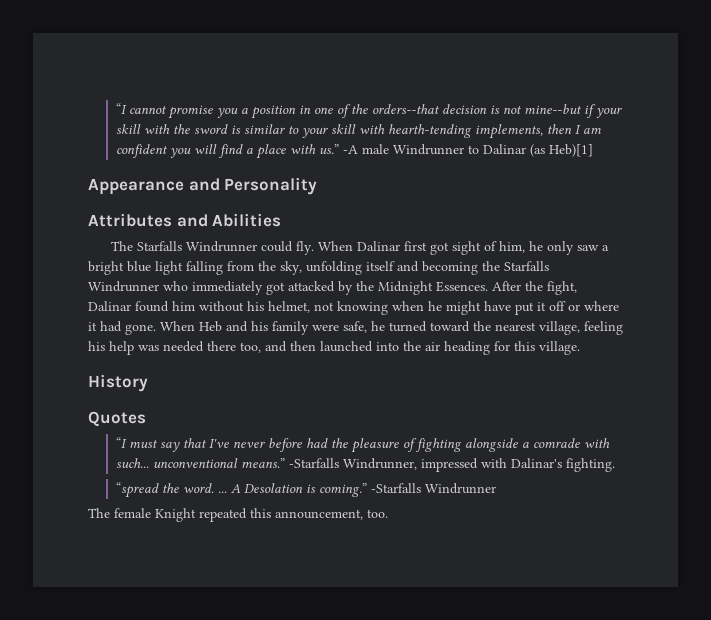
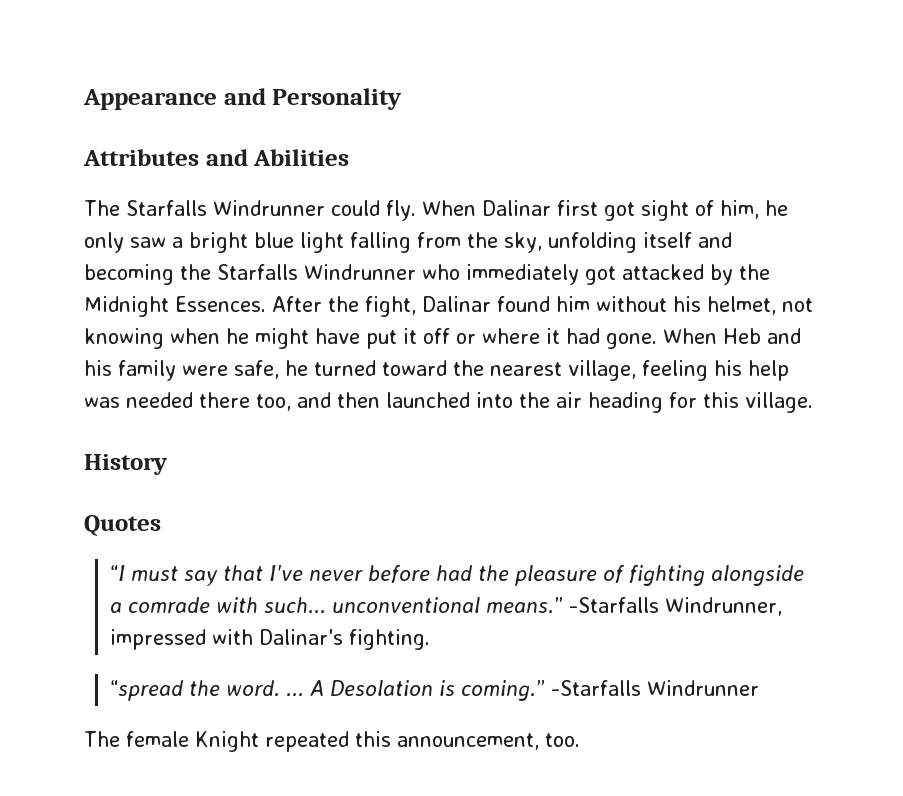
[115,103,622,119] [115,124,601,139] [115,144,593,159] “I cannot promise you a position in one of the orders--that decision is not mine--but if your skill with the sword is similar to your skill with hearth-tending implements, then I am confident you will find a place with us.” -A male Windrunner to Dalinar (as Heb)[1] // -> (83, 99) none

